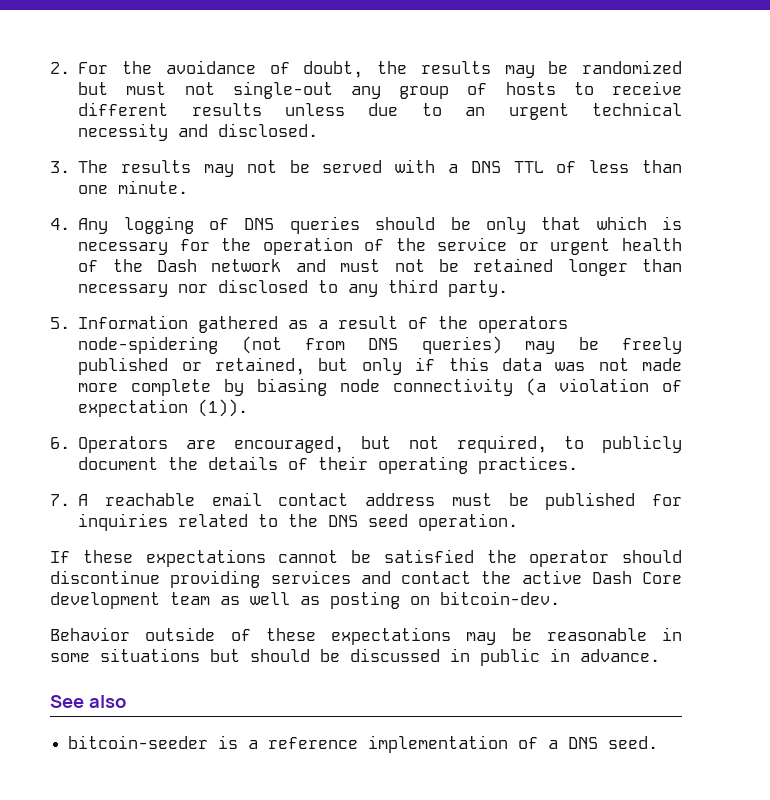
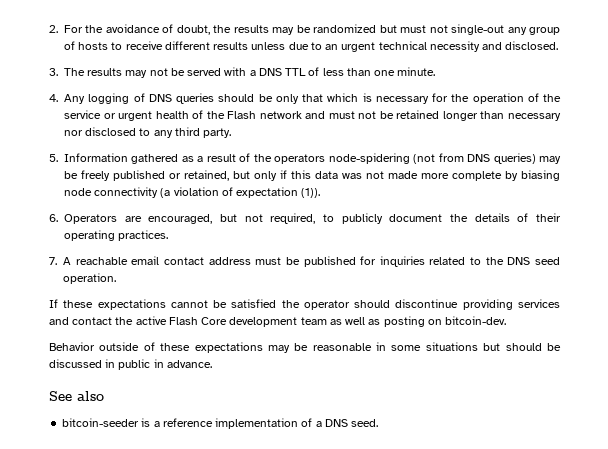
[157,259,197,272] Dash -> [227,111,257,119] Flash
[591,571,632,584] Dash -> [168,317,198,325] Flash

